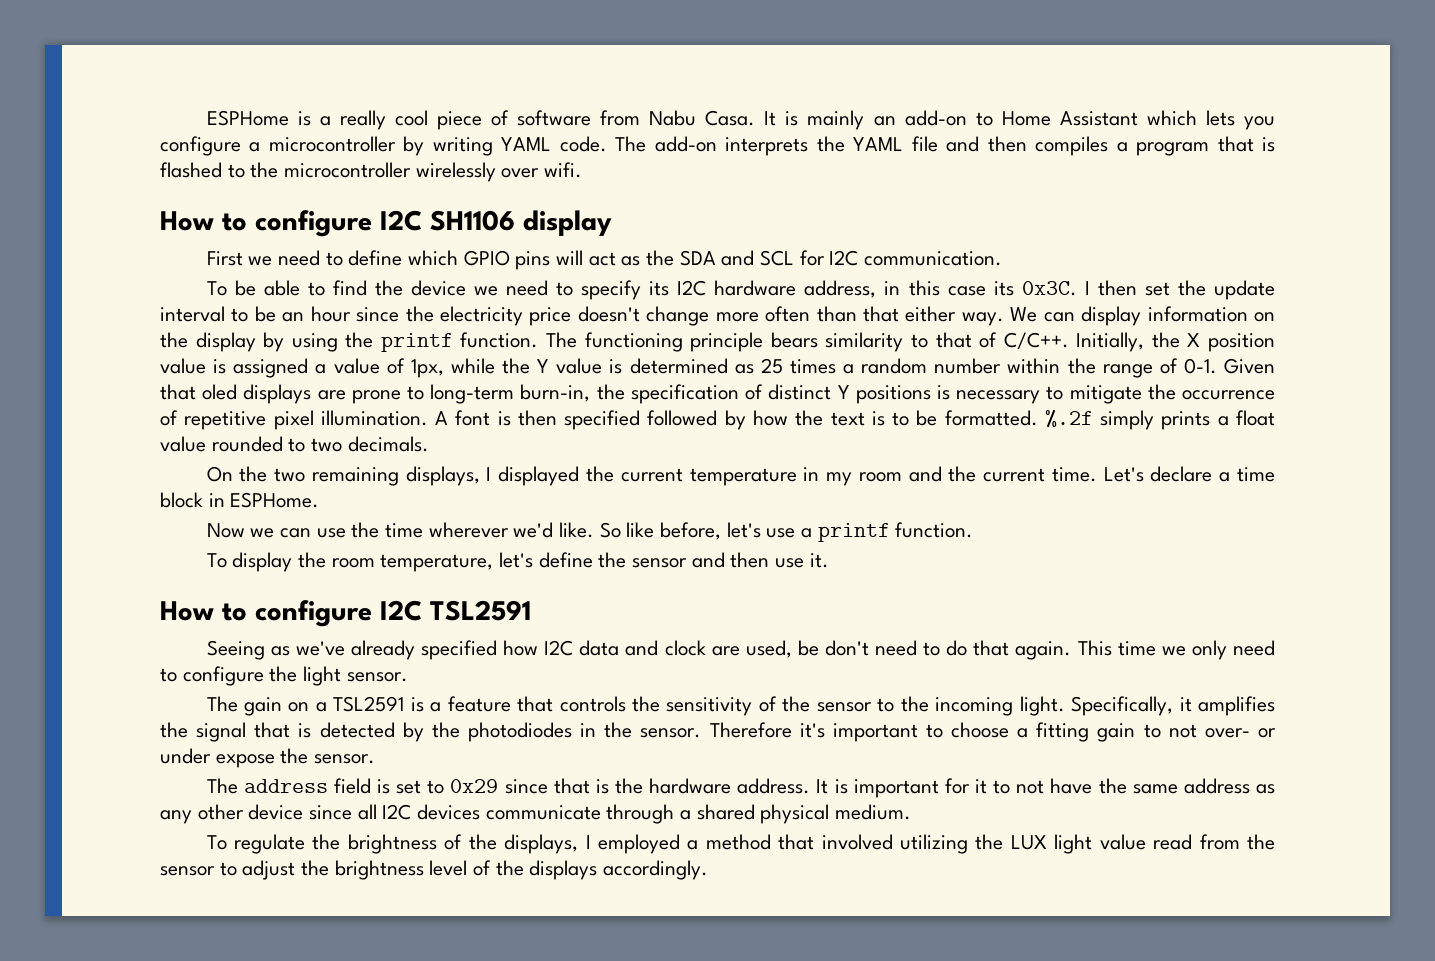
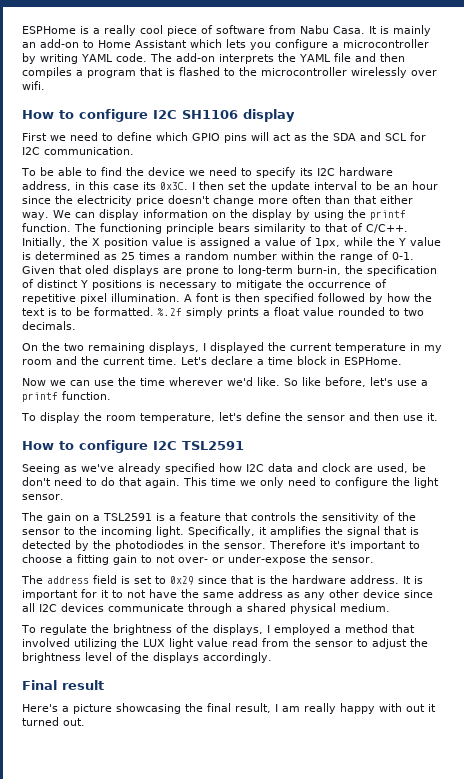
[160,748,275,768] under expose -> [228,554,306,565] under-expose
(709, 870) none -> [22,680,104,690] [22,703,436,714] [22,717,85,726] // Final result // Here's a picture showcasing the final result, I am really happy with out it turned out.

